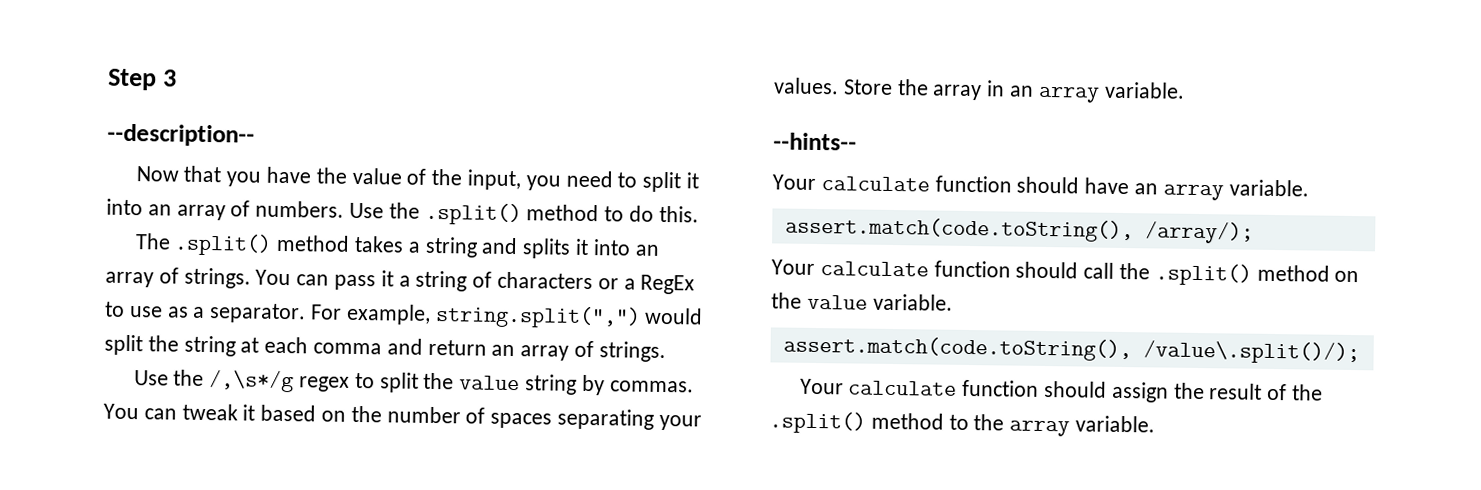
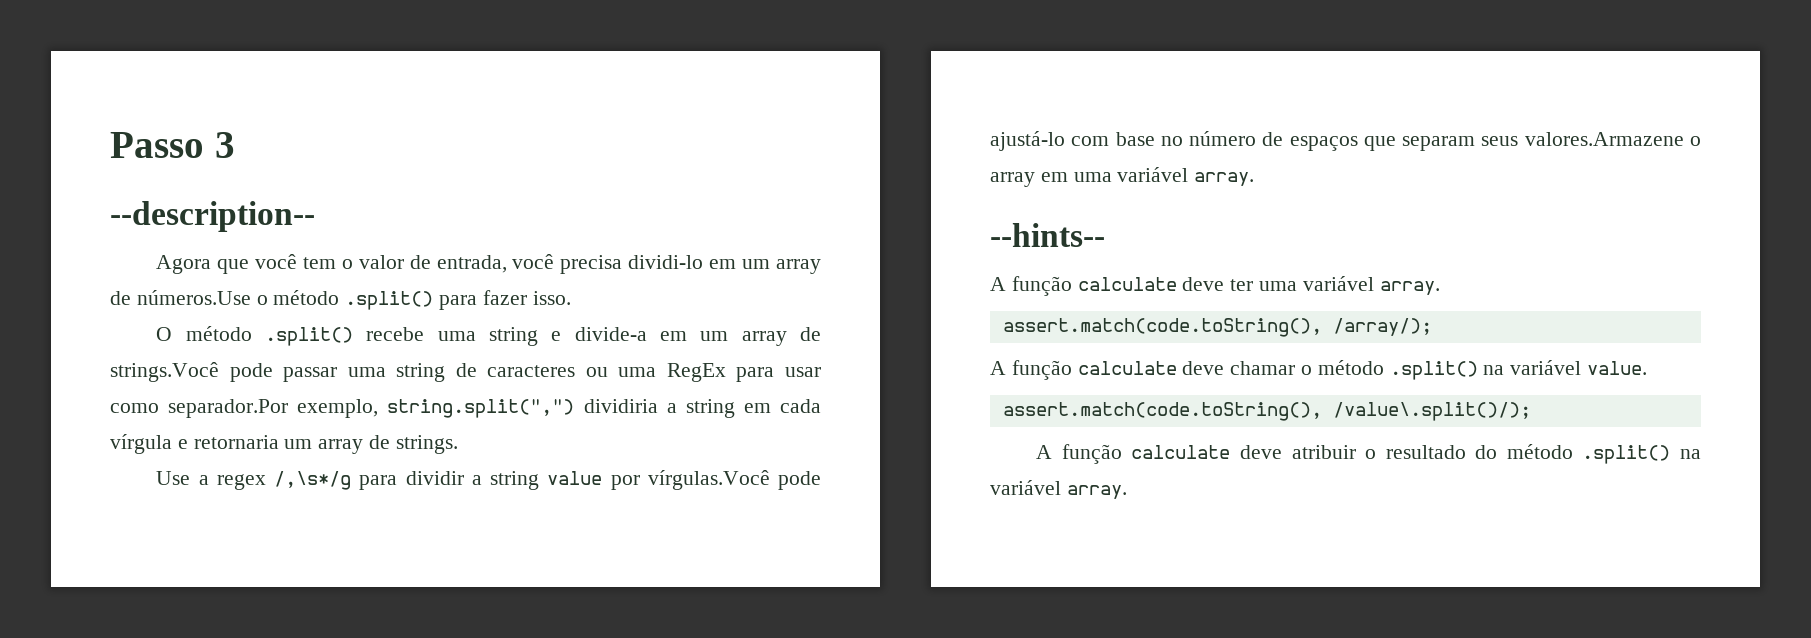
[107,68,157,91] Step -> [110,132,204,158] Passo
[135,165,699,193] [106,198,699,226] [134,233,659,259] [105,267,696,295] [105,301,704,329] [104,334,666,363] [133,369,694,396] [103,403,702,431] [773,77,1185,103] [773,132,857,151] [772,174,1309,201] [784,216,1254,244] [771,259,1360,286] [771,292,953,311] [782,335,1360,365] [799,378,1323,403] [769,411,1156,437] Now that you have the value of the input, you need to split it into an array of numbers. Use the .split() method to do this. // The .split() method takes a string and splits it into an array of strings. You can pass it a string of characters or a RegEx to use as a separator. For example, string.split(",") would split the string at each comma and return an array of strings. // Use the /,\s*/g regex to split the value string by commas. You can tweak it based on the number of spaces separating your values. Store the array in an array variable. // --hints-- // Your calculate function should have an array variable. // assert.match(code.toString(), /array/); // Your calculate function should call the .split() method on the value variable. // assert.match(code.toString(), /value\.split()/); // Your calculate function should assign the result of the .split() method to the array variable. -> [156,254,822,274] [110,290,571,310] [156,326,821,346] [110,362,821,382] [110,399,821,418] [110,434,458,454] [156,470,821,490] [990,131,1701,151] [990,167,1255,187] [990,223,1105,247] [990,276,1440,296] [1002,318,1432,337] [990,360,1648,380] [1002,402,1531,421] [1036,444,1701,464] [990,480,1127,499] Agora que você tem o valor de entrada, você precisa dividi-lo em um array de números.Use o método .split() para fazer isso. // O método .split() recebe uma string e divide-a em um array de strings.Você pode passar uma string de caracteres ou uma RegEx para usar como separador.Por exemplo, string.split(",") dividiria a string em cada vírgula e retornaria um array de strings. // Use a regex /,\s*/g para dividir a string value por vírgulas.Você pode ajustá-lo com base no número de espaços que separam seus valores.Armazene o array em uma variável array. // --hints-- // A função calculate deve ter uma variável array. // assert.match(code.toString(), /array/); // A função calculate deve chamar o método .split() na variável value. // assert.match(code.toString(), /value\.split()/); // A função calculate deve atribuir o resultado do método .split() na variável array.

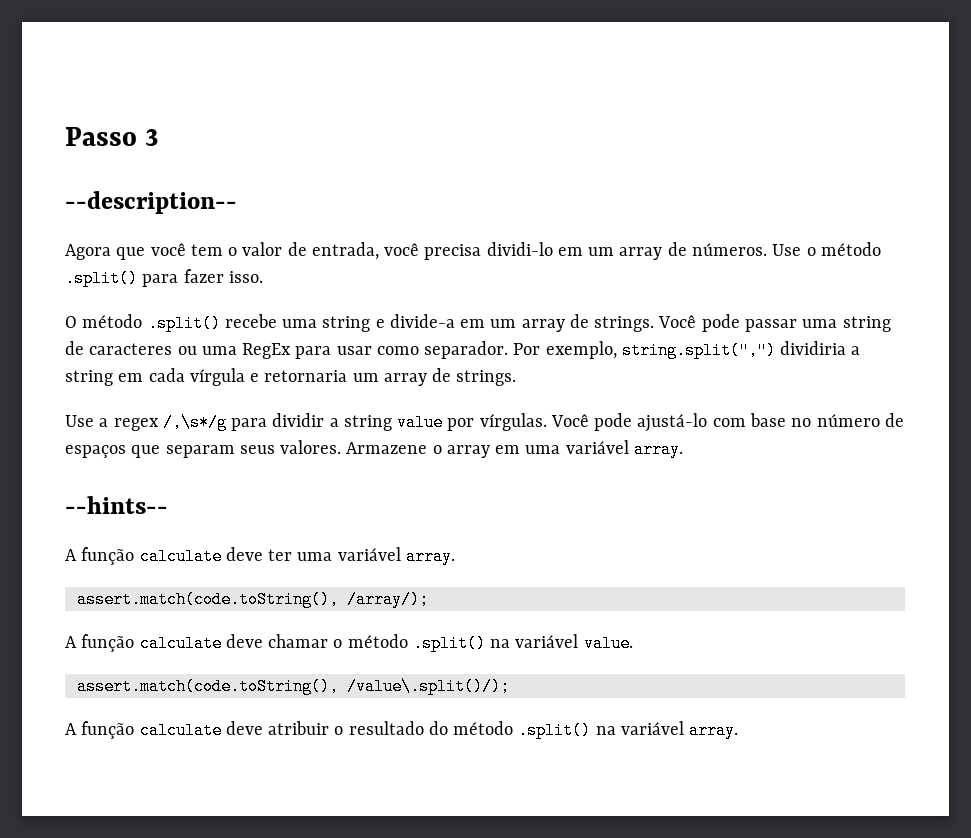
[136,290,251,305] números.Use -> [691,243,802,256] números. Use
[110,362,219,382] strings.Você -> [594,315,697,332] strings. Você
[168,399,289,418] separador.Por -> [424,341,541,359] separador. Por
[647,470,770,490] vírgulas.Você -> [479,413,589,431] vírgulas. Você
[1524,132,1684,146] valores.Armazene -> [280,440,428,454] valores. Armazene

